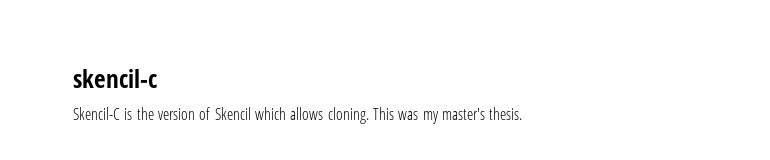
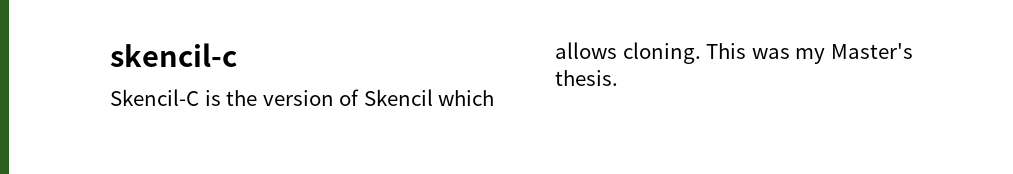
[441,108,485,120] master's -> [830,43,913,59] Master's

